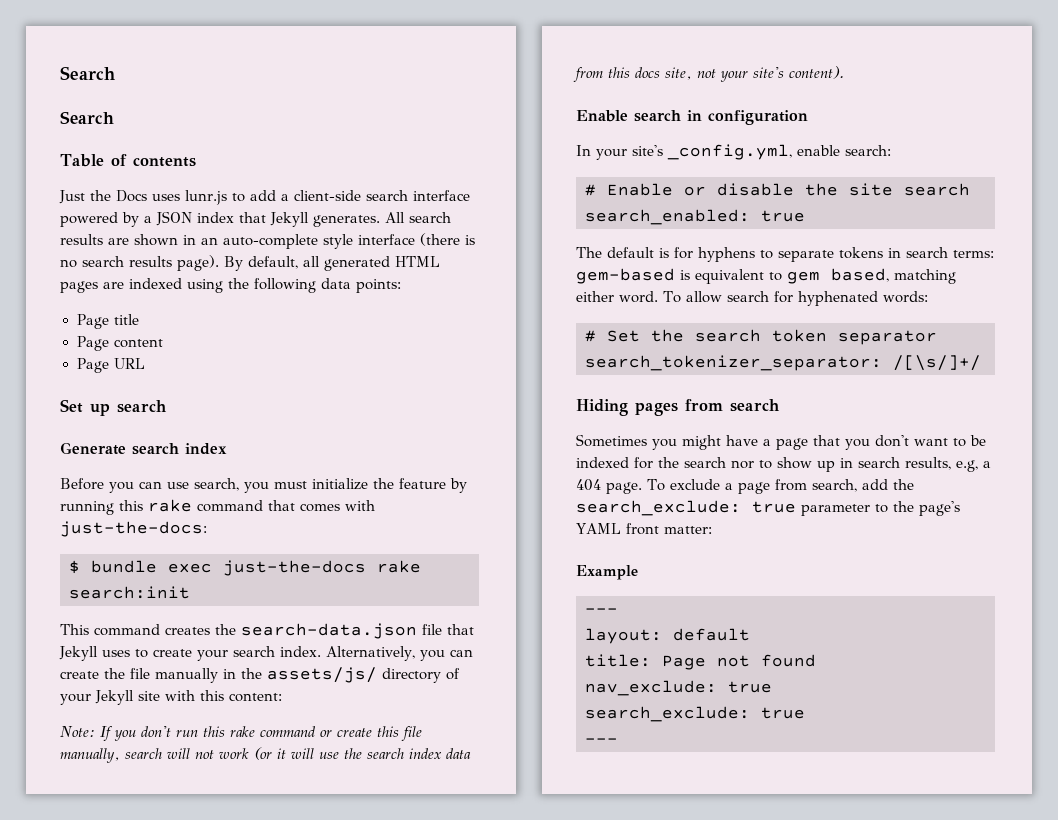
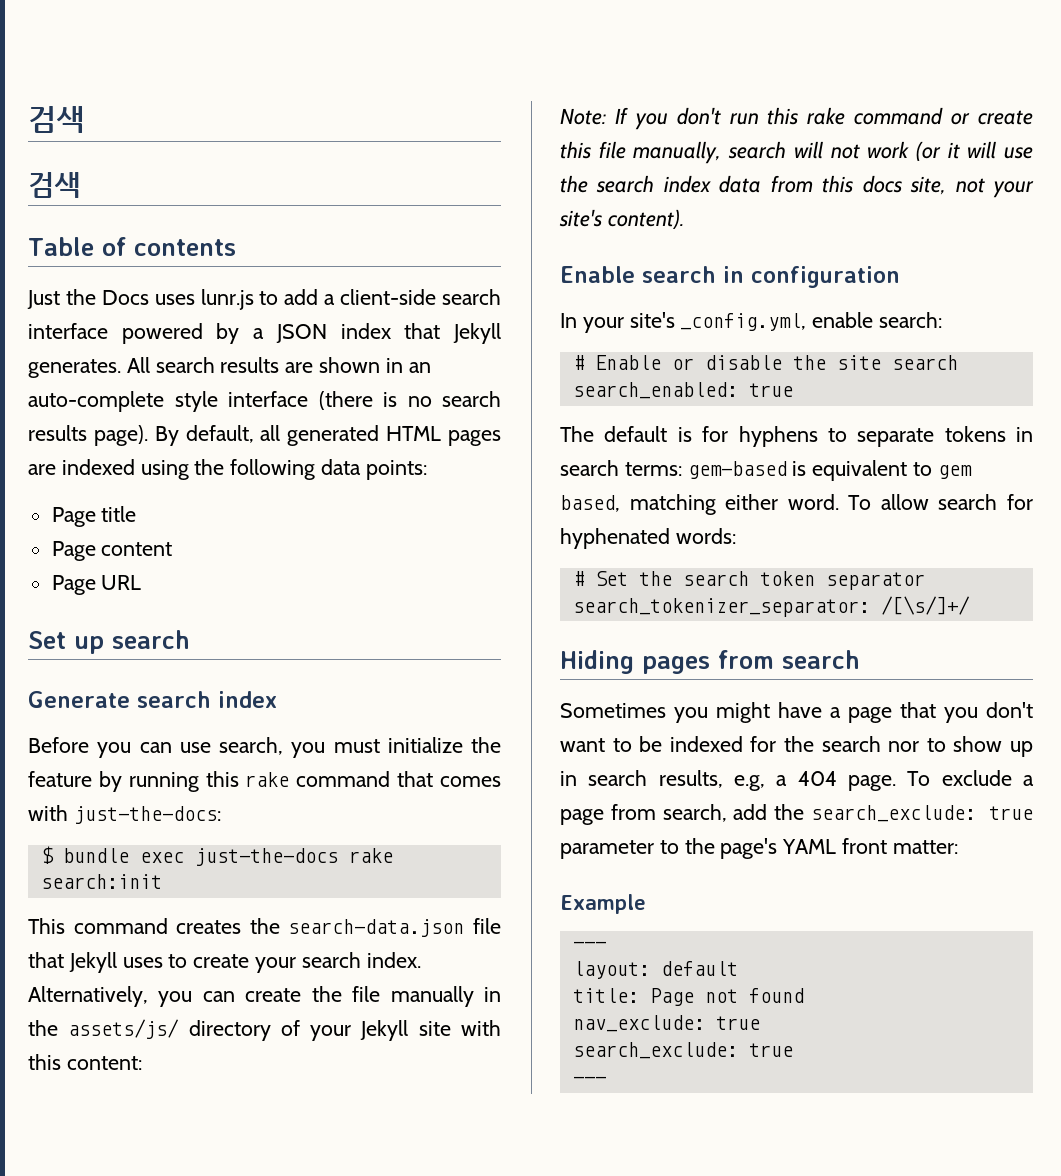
[60,66,115,80] [60,111,114,124] Search // Search -> [28,106,84,133] [28,172,80,198] 검색 // 검색

